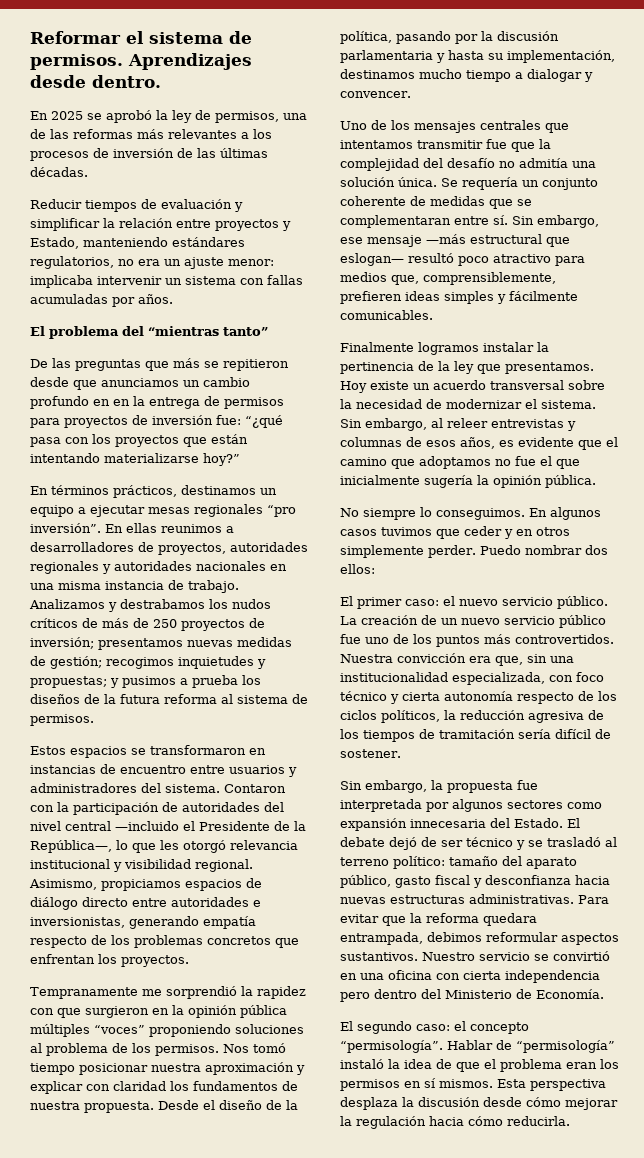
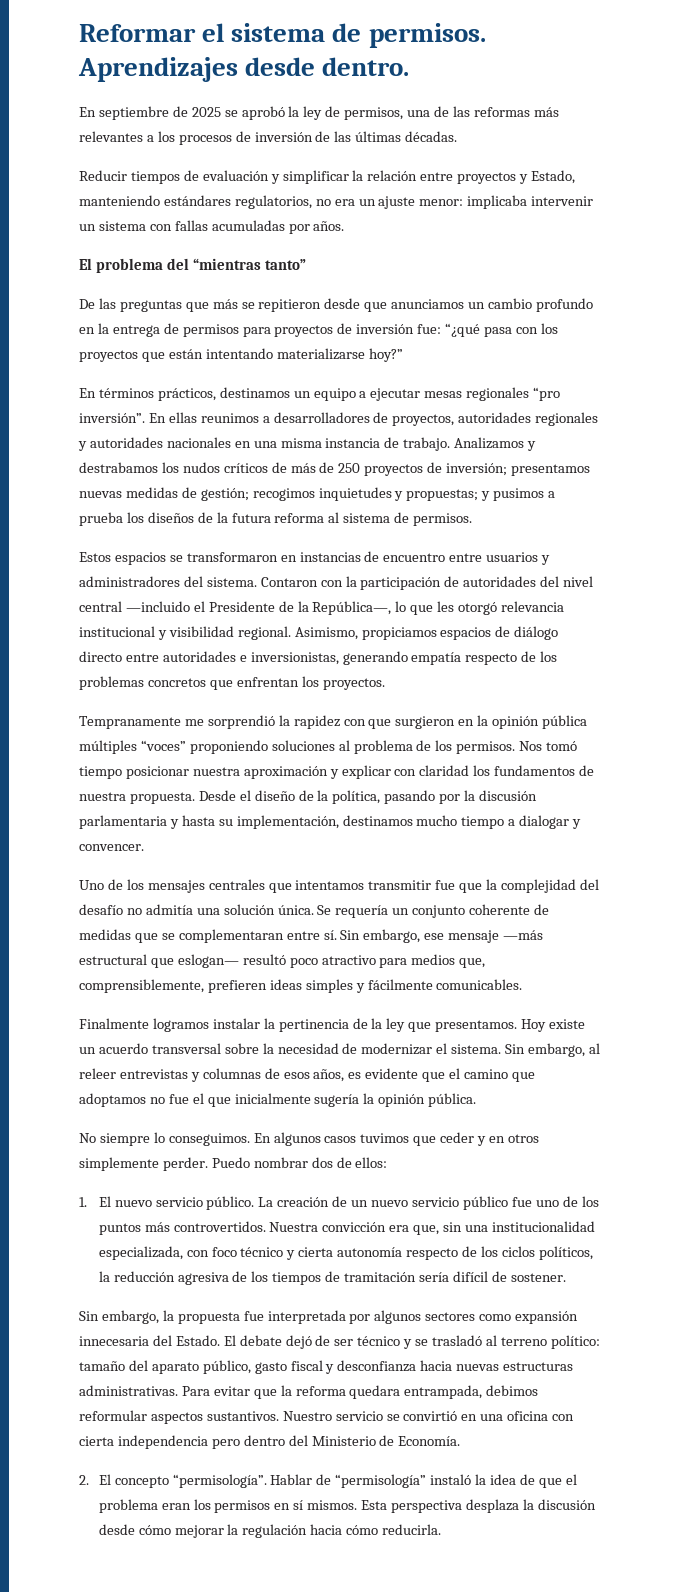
(48, 115) none -> [98,106,188,120] septiembre de
[113,399,130,406] en -> (95, 330) none
(608, 550) none -> [336,1157,352,1168] de
[340,596,455,609] El primer caso: el -> [79,1196,111,1207] 1. El
[340,1021,466,1034] El segundo caso: el -> [79,1474,111,1485] 2. El

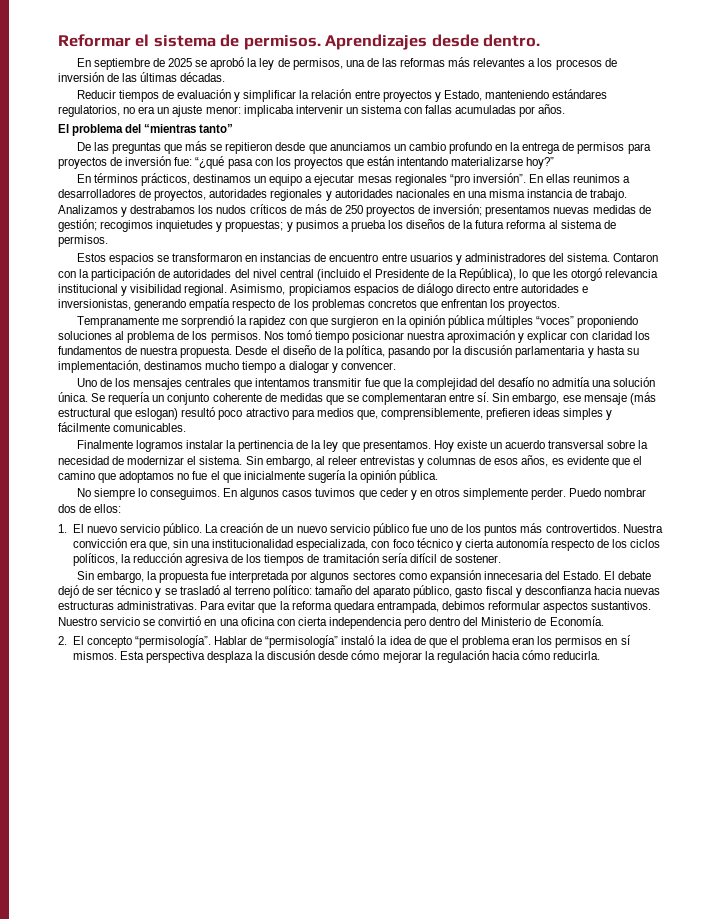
[125,601,190,612] —incluido -> [316,269,360,281] (incluido
[312,601,392,615] República—, -> [459,268,517,281] República),
[503,930,544,940] —más -> [629,392,656,405] (más
[177,954,239,968] eslogan— -> [135,408,179,420] eslogan)

